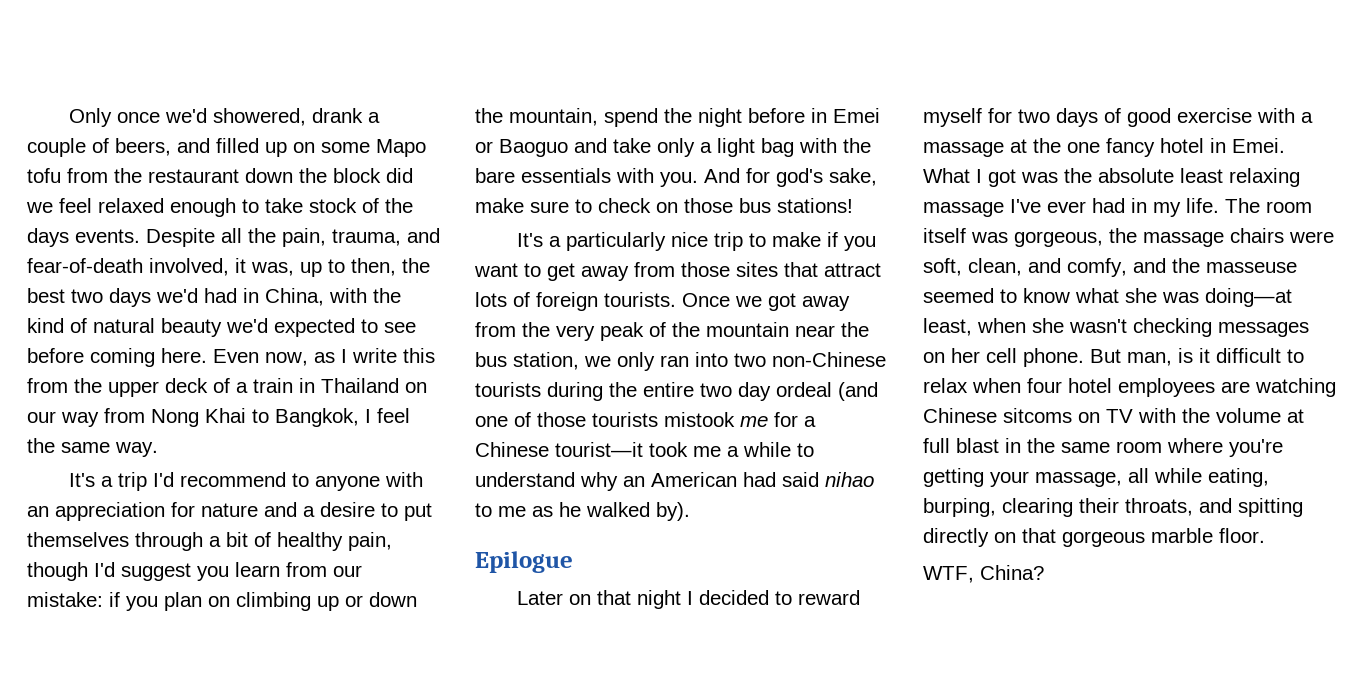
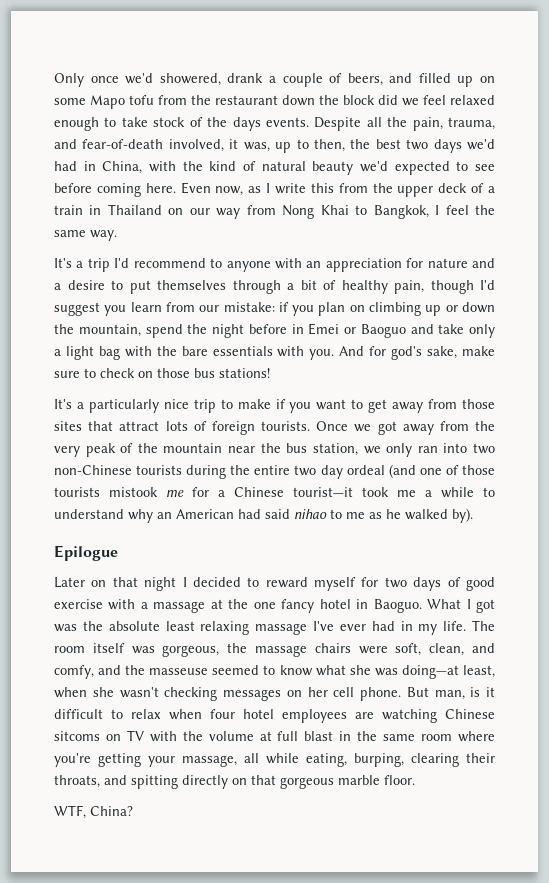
[1232,138,1285,153] Emei. -> [373,599,422,613] Baoguo.

